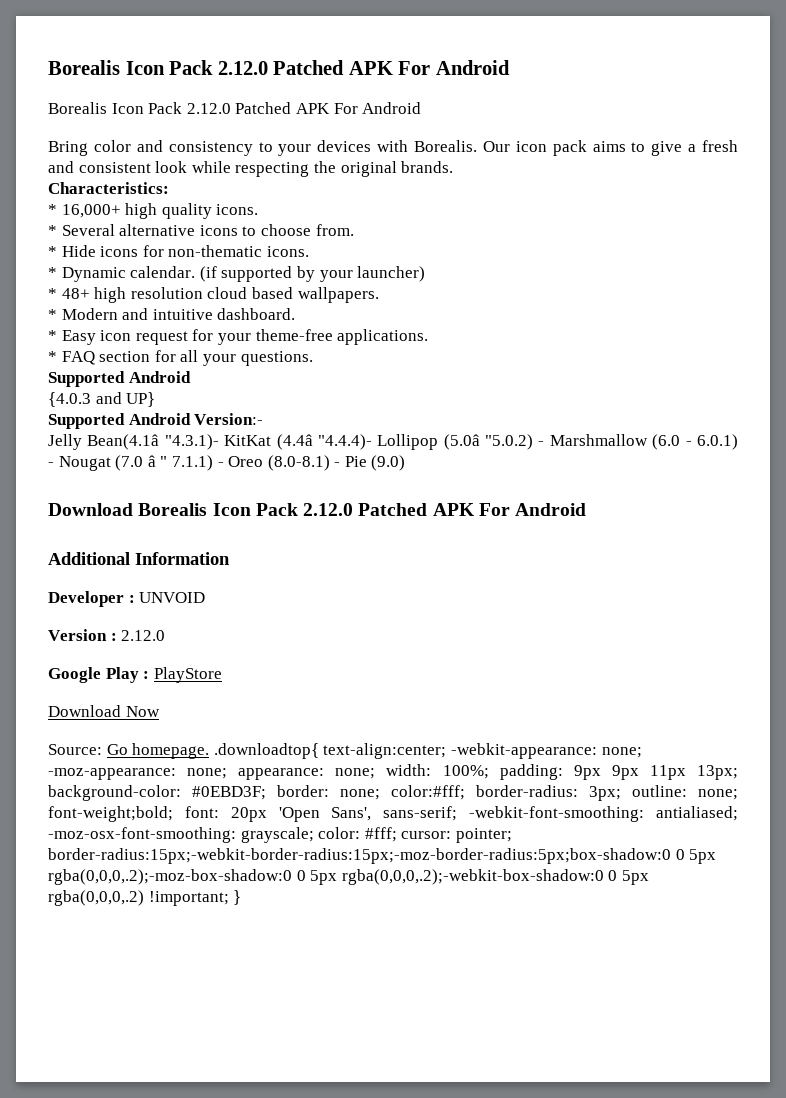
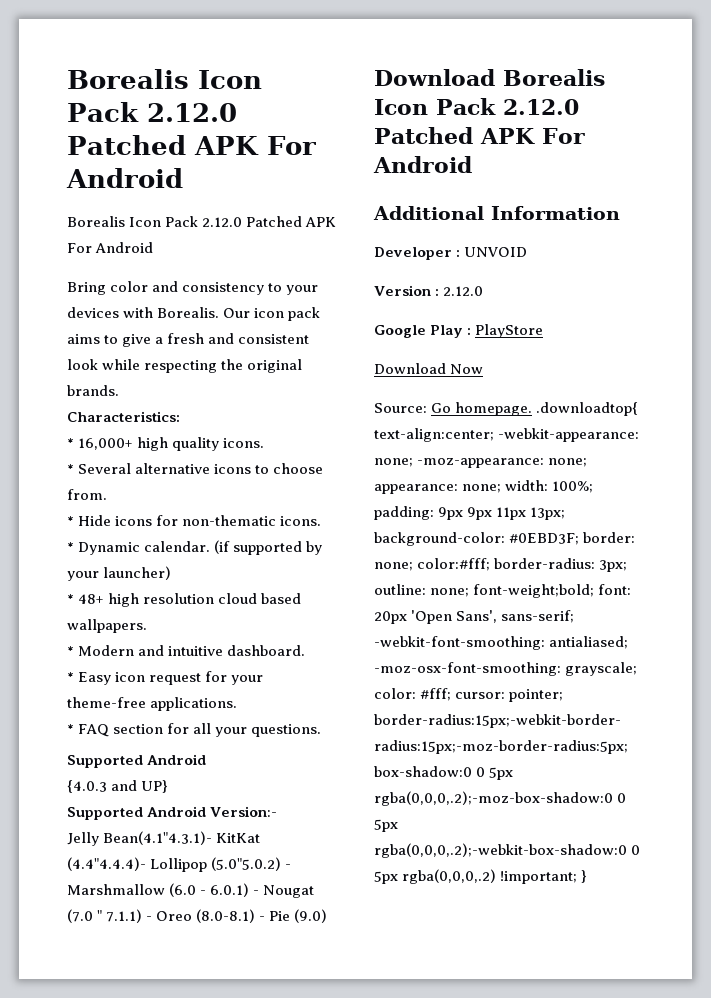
[87,434,534,450] Bean(4.1â "4.3.1)- KitKat (4.4â "4.4.4)- Lollipop (5.0â "5.0.2) -> [103,831,261,845] [67,857,282,872] Bean(4.1"4.3.1)- KitKat (4.4"4.4.4)- Lollipop (5.0"5.0.2)
[147,455,156,467] â -> (93, 916) none

